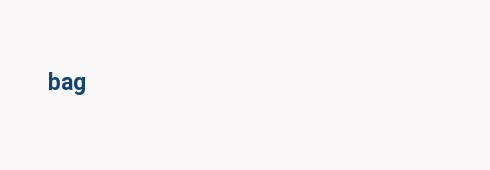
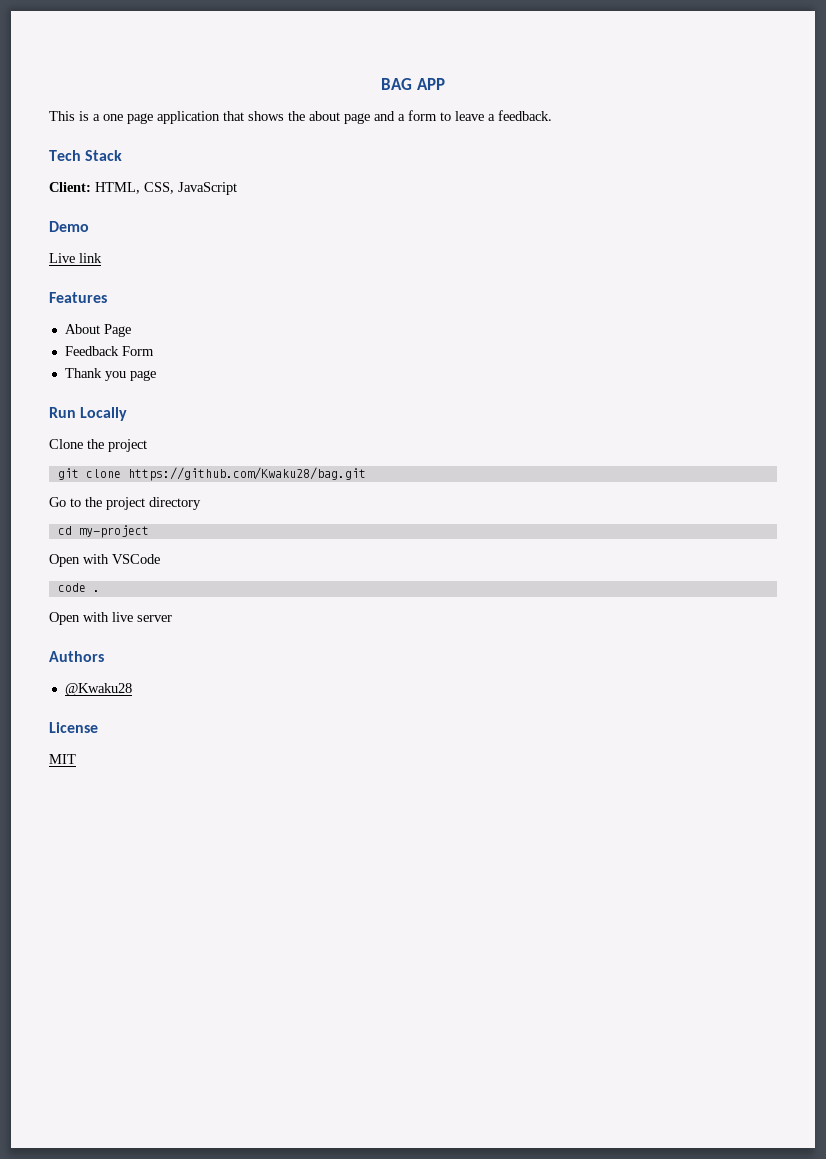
[48,72,86,95] bag -> [381,78,445,90] [49,110,552,124] [49,150,123,161] [49,182,237,195] [49,221,89,232] [49,253,102,263] [49,292,107,303] [64,324,131,337] [64,346,154,356] [64,368,156,381] [49,407,128,421] [49,439,147,452] [57,467,366,481] [49,497,201,510] [57,525,149,538] [49,554,160,567] [57,583,100,592] [49,612,172,625] [49,651,104,662] [64,683,132,696] [49,722,98,733] [49,754,76,764] BAG APP // This is a one page application that shows the about page and a form to leave a feedback. // Tech Stack // Client: HTML, CSS, JavaScript // Demo // Live link // Features // About Page // Feedback Form // Thank you page // Run Locally // Clone the project // git clone https://github.com/Kwaku28/bag.git // Go to the project directory // cd my-project // Open with VSCode // code . // Open with live server // Authors // @Kwaku28 // License // MIT

